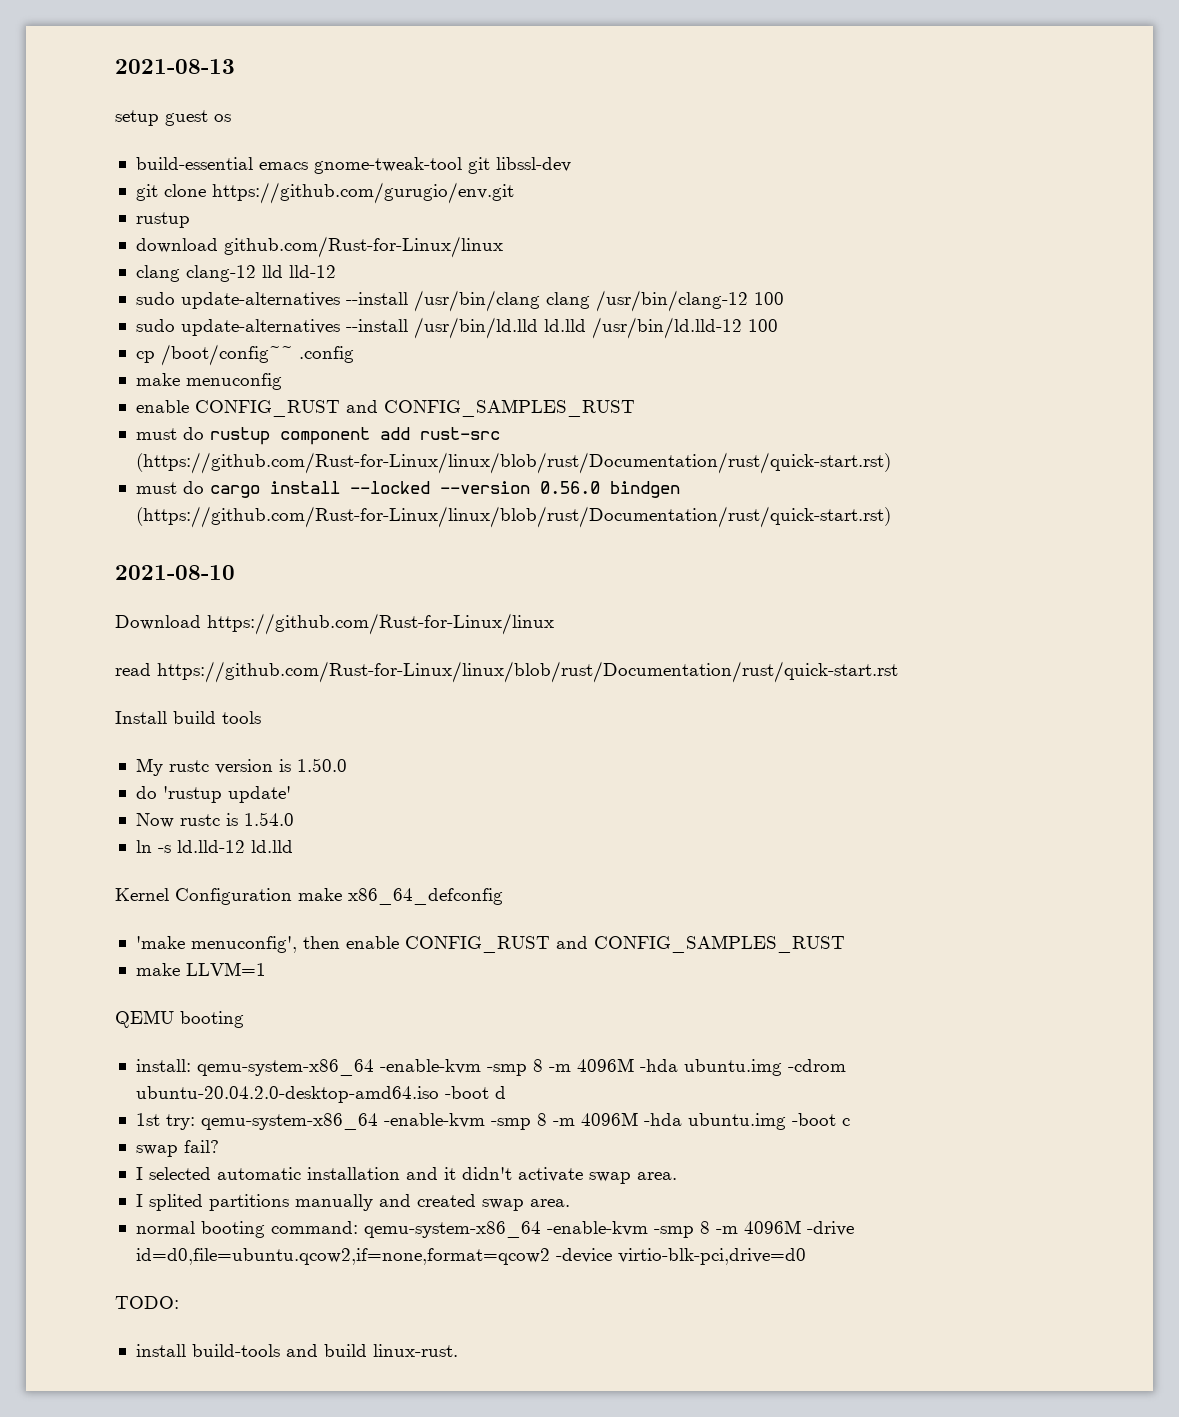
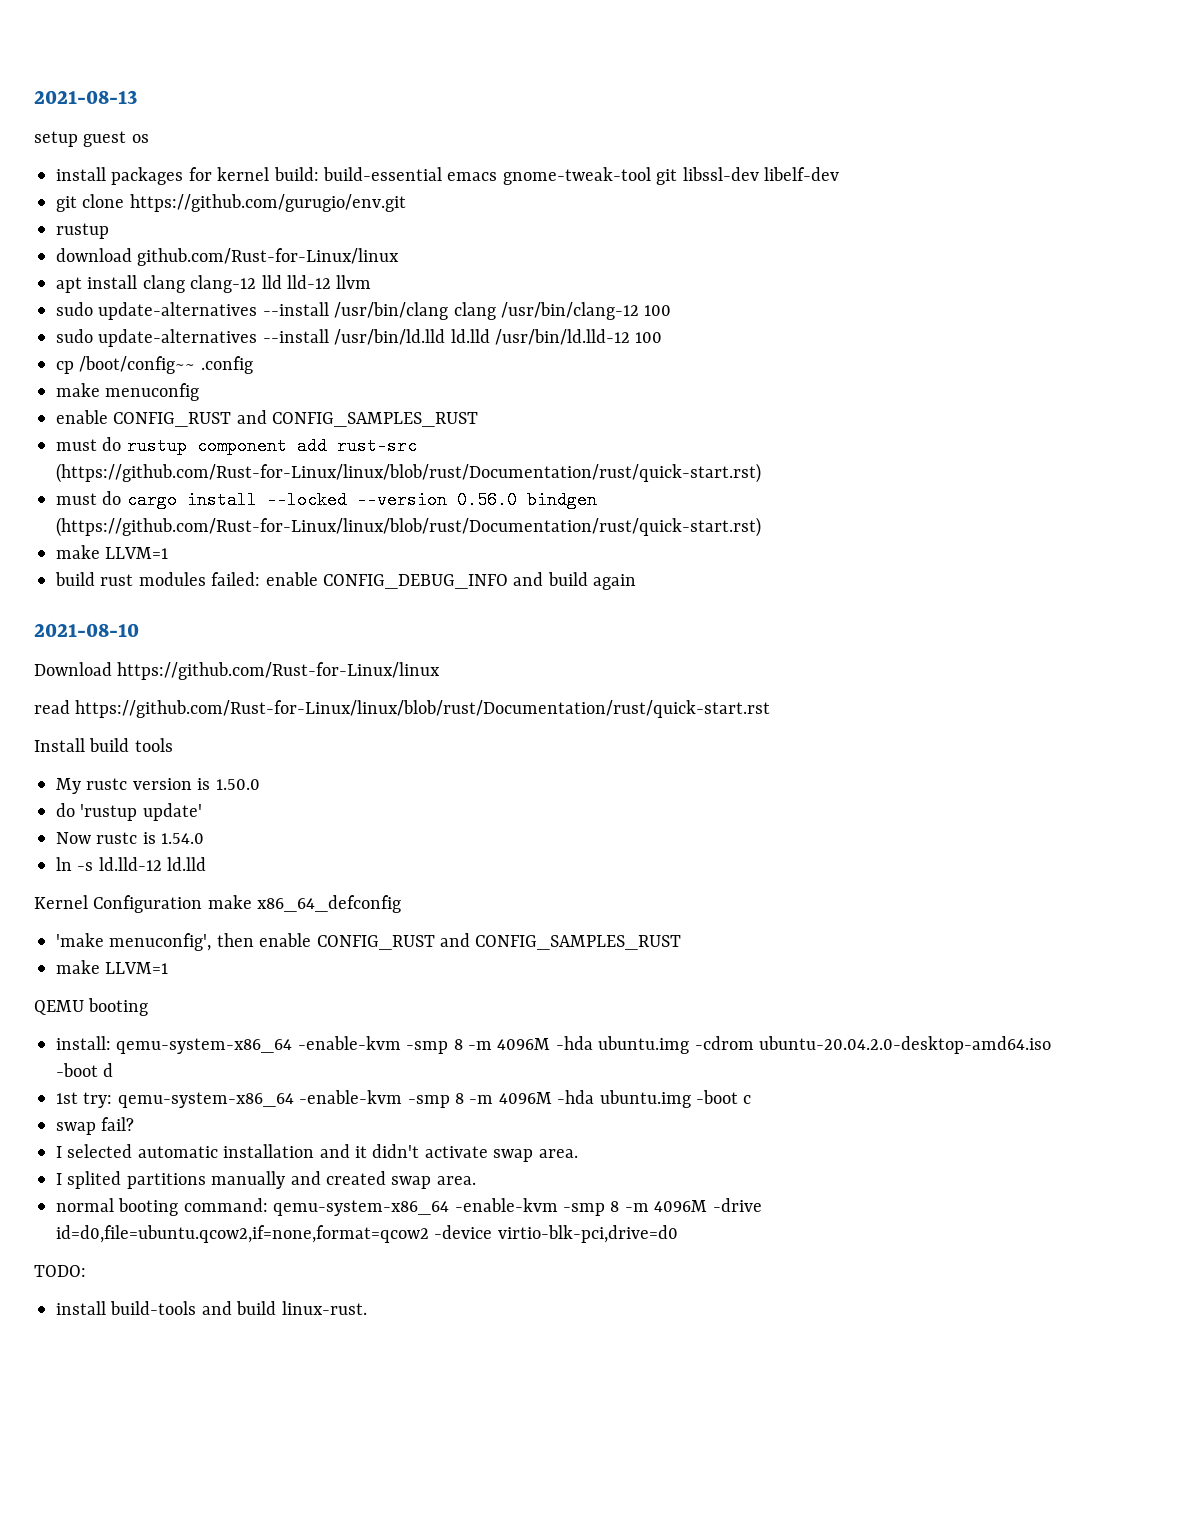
(231, 118) none -> [56,167,319,185] install packages for kernel build:
(571, 164) none -> [763,167,839,181] libelf-dev
(503, 247) none -> [56,275,138,293] apt install
(336, 271) none -> [336,275,372,289] llvm
(891, 517) none -> [56,545,169,559] [55,572,637,590] // make LLVM=1 // build rust modules failed: enable CONFIG_DEBUG_INFO and build again

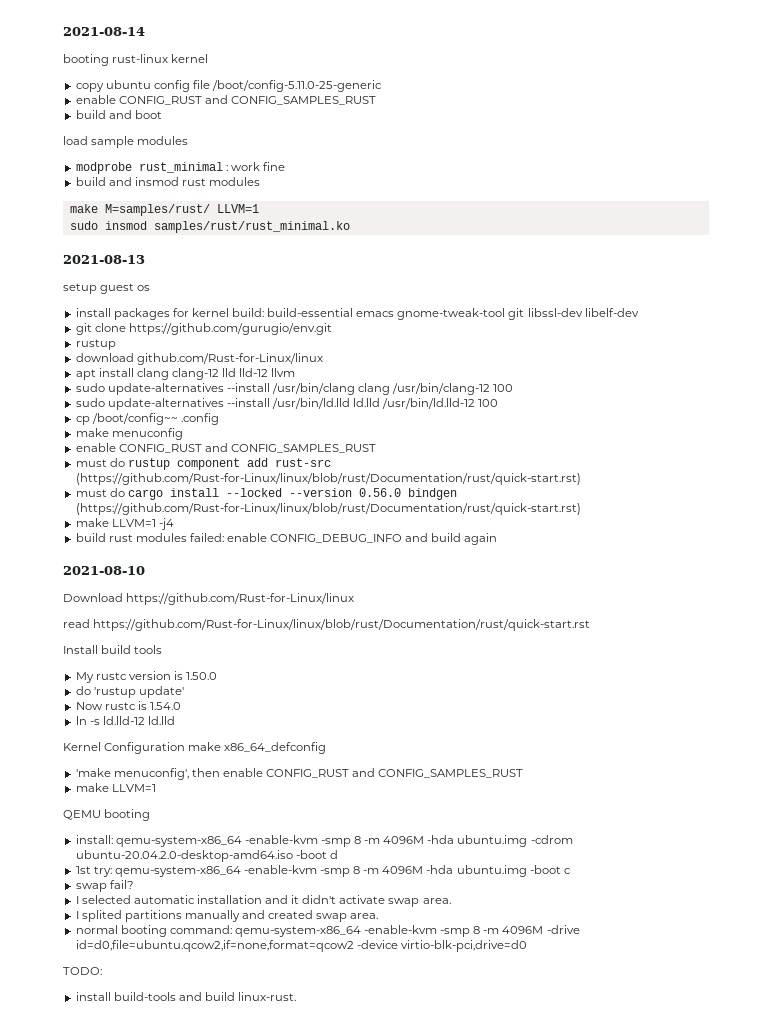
(34, 97) none -> [63,27,145,36] [63,54,209,66] [75,80,383,92] [75,95,376,105] [75,110,162,119] [63,136,189,148] [75,162,285,174] [75,177,261,186] [69,204,259,216] [69,221,350,233] 2021-08-14 // booting rust-linux kernel // copy ubuntu config file /boot/config-5.11.0-25-generic // enable CONFIG_RUST and CONFIG_SAMPLES_RUST // build and boot // load sample modules // modprobe rust_minimal : work fine // build and insmod rust modules // make M=samples/rust/ LLVM=1 // sudo insmod samples/rust/rust_minimal.ko //
(169, 553) none -> [158,518,174,530] -j4

